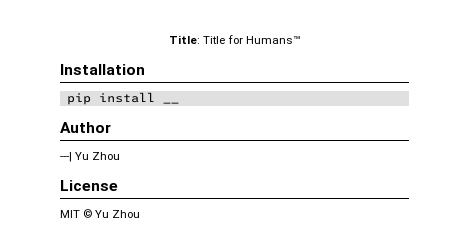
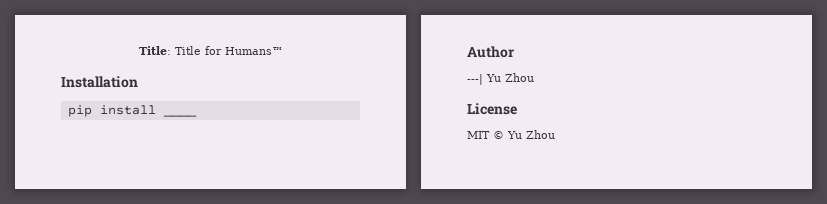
[162,102,179,104] __ -> [162,114,197,117] ____

